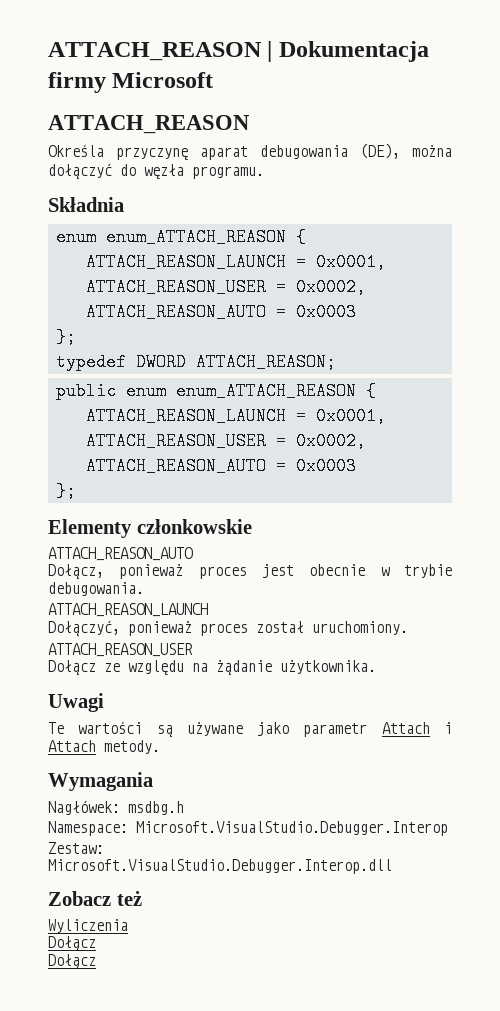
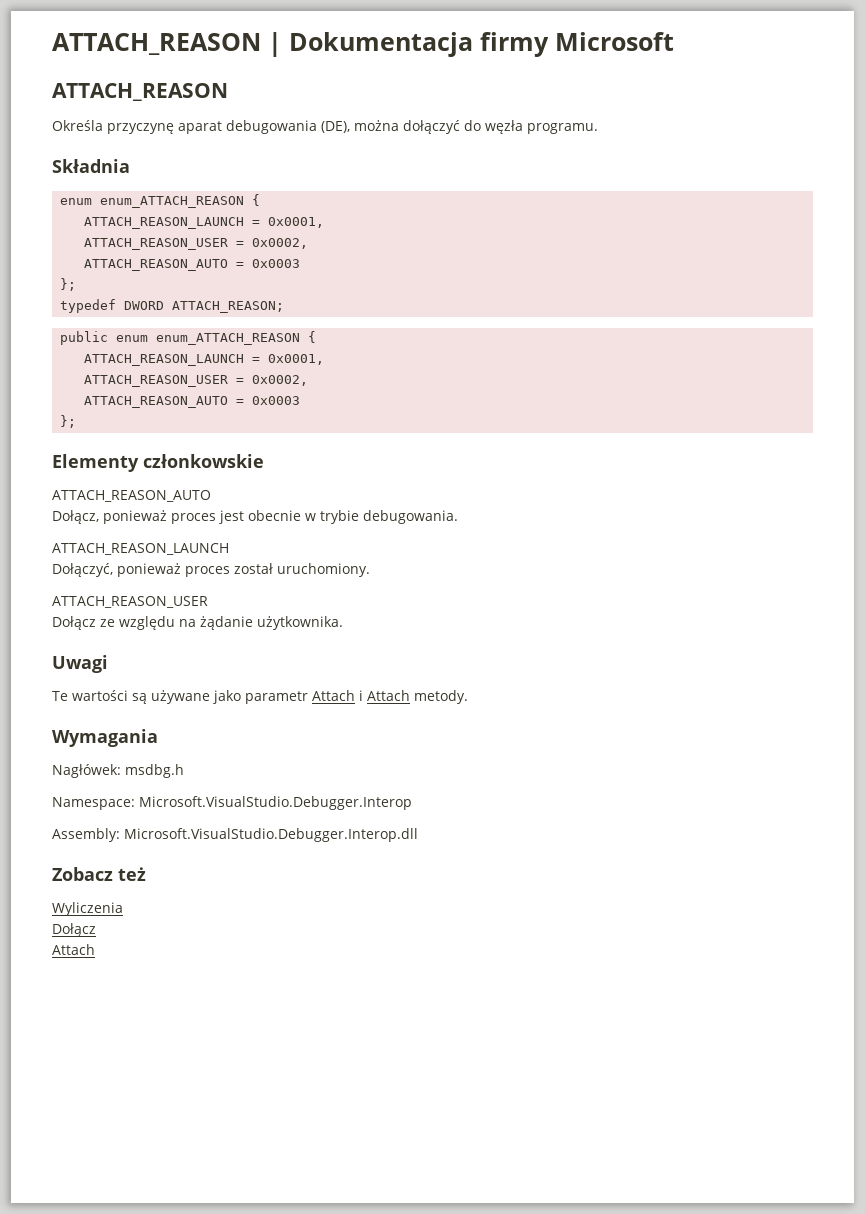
[48,842,104,854] Zestaw: -> [52,828,120,842] Assembly:
[48,954,96,970] Dołącz -> [52,944,95,955] Attach

